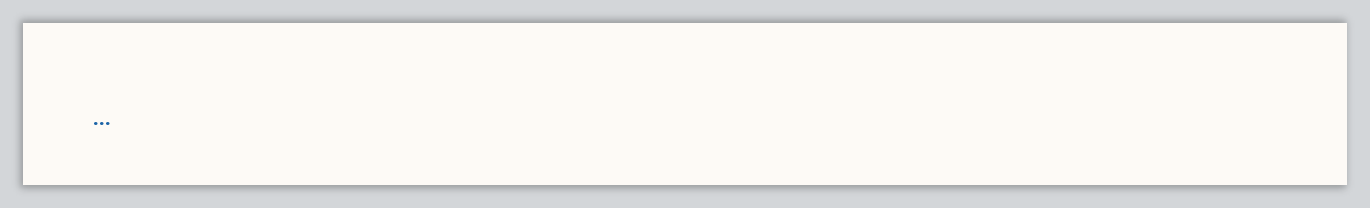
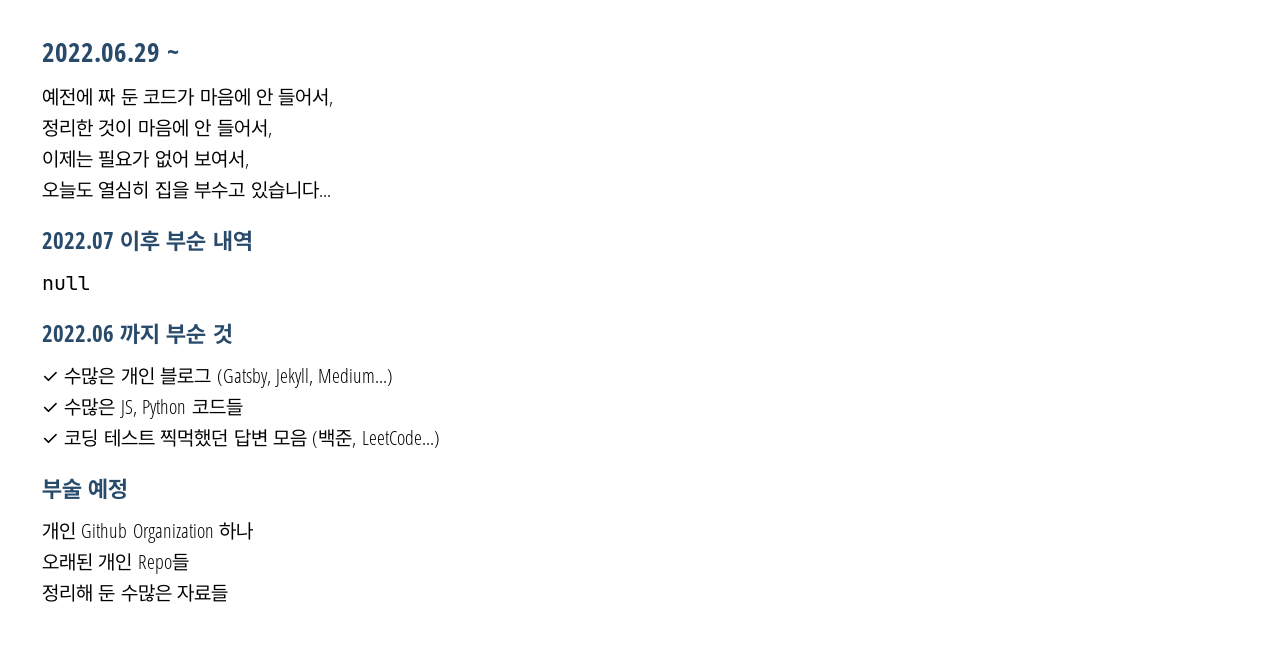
[93,122,111,125] ... -> [42,43,180,62] [42,88,334,107] [42,119,272,138] [42,150,250,169] [42,181,331,199] [42,230,253,252] [42,276,90,290] [42,323,233,345] [42,367,394,388] [42,398,243,419] [42,429,440,448] [42,478,129,500] [42,522,254,543] [42,553,189,574] [42,584,229,602] 2022.06.29 ~ // 예전에 짜 둔 코드가 마음에 안 들어서, // 정리한 것이 마음에 안 들어서, // 이제는 필요가 없어 보여서, // 오늘도 열심히 집을 부수고 있습니다... // 2022.07 이후 부순 내역 // null // 2022.06 까지 부순 것 // ✓ 수많은 개인 블로그 (Gatsby, Jekyll, Medium...) // ✓ 수많은 JS, Python 코드들 // ✓ 코딩 테스트 찍먹했던 답변 모음 (백준, LeetCode...) // 부술 예정 // 개인 Github Organization 하나 // 오래된 개인 Repo들 // 정리해 둔 수많은 자료들

